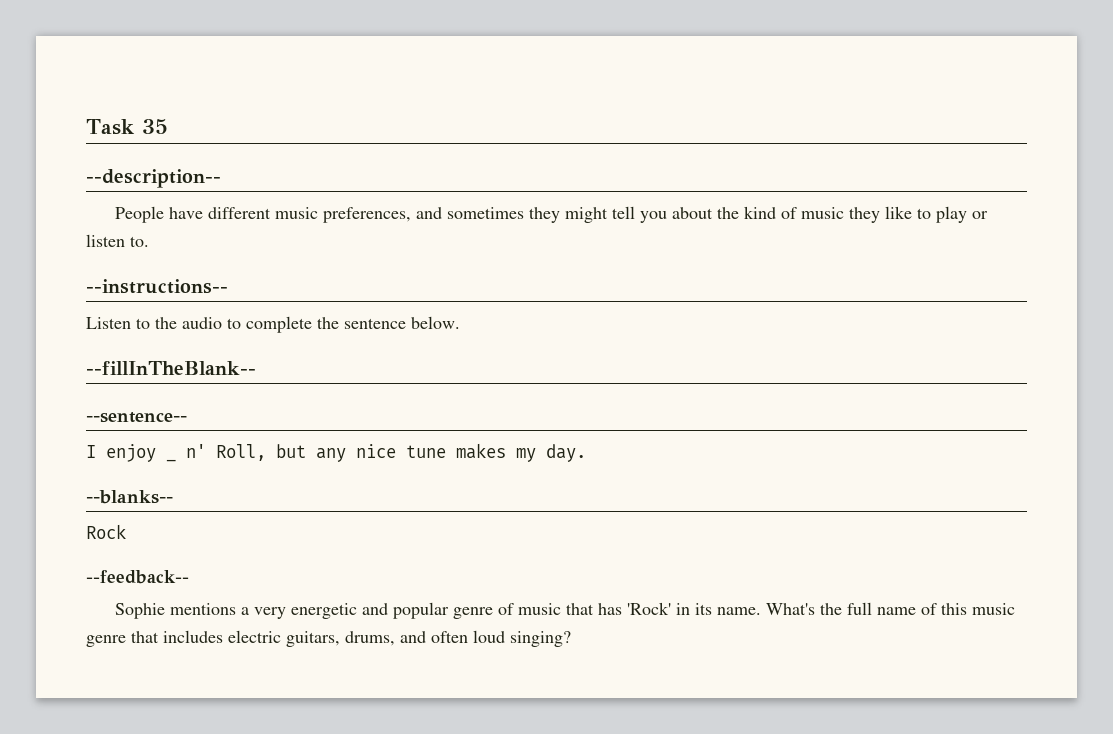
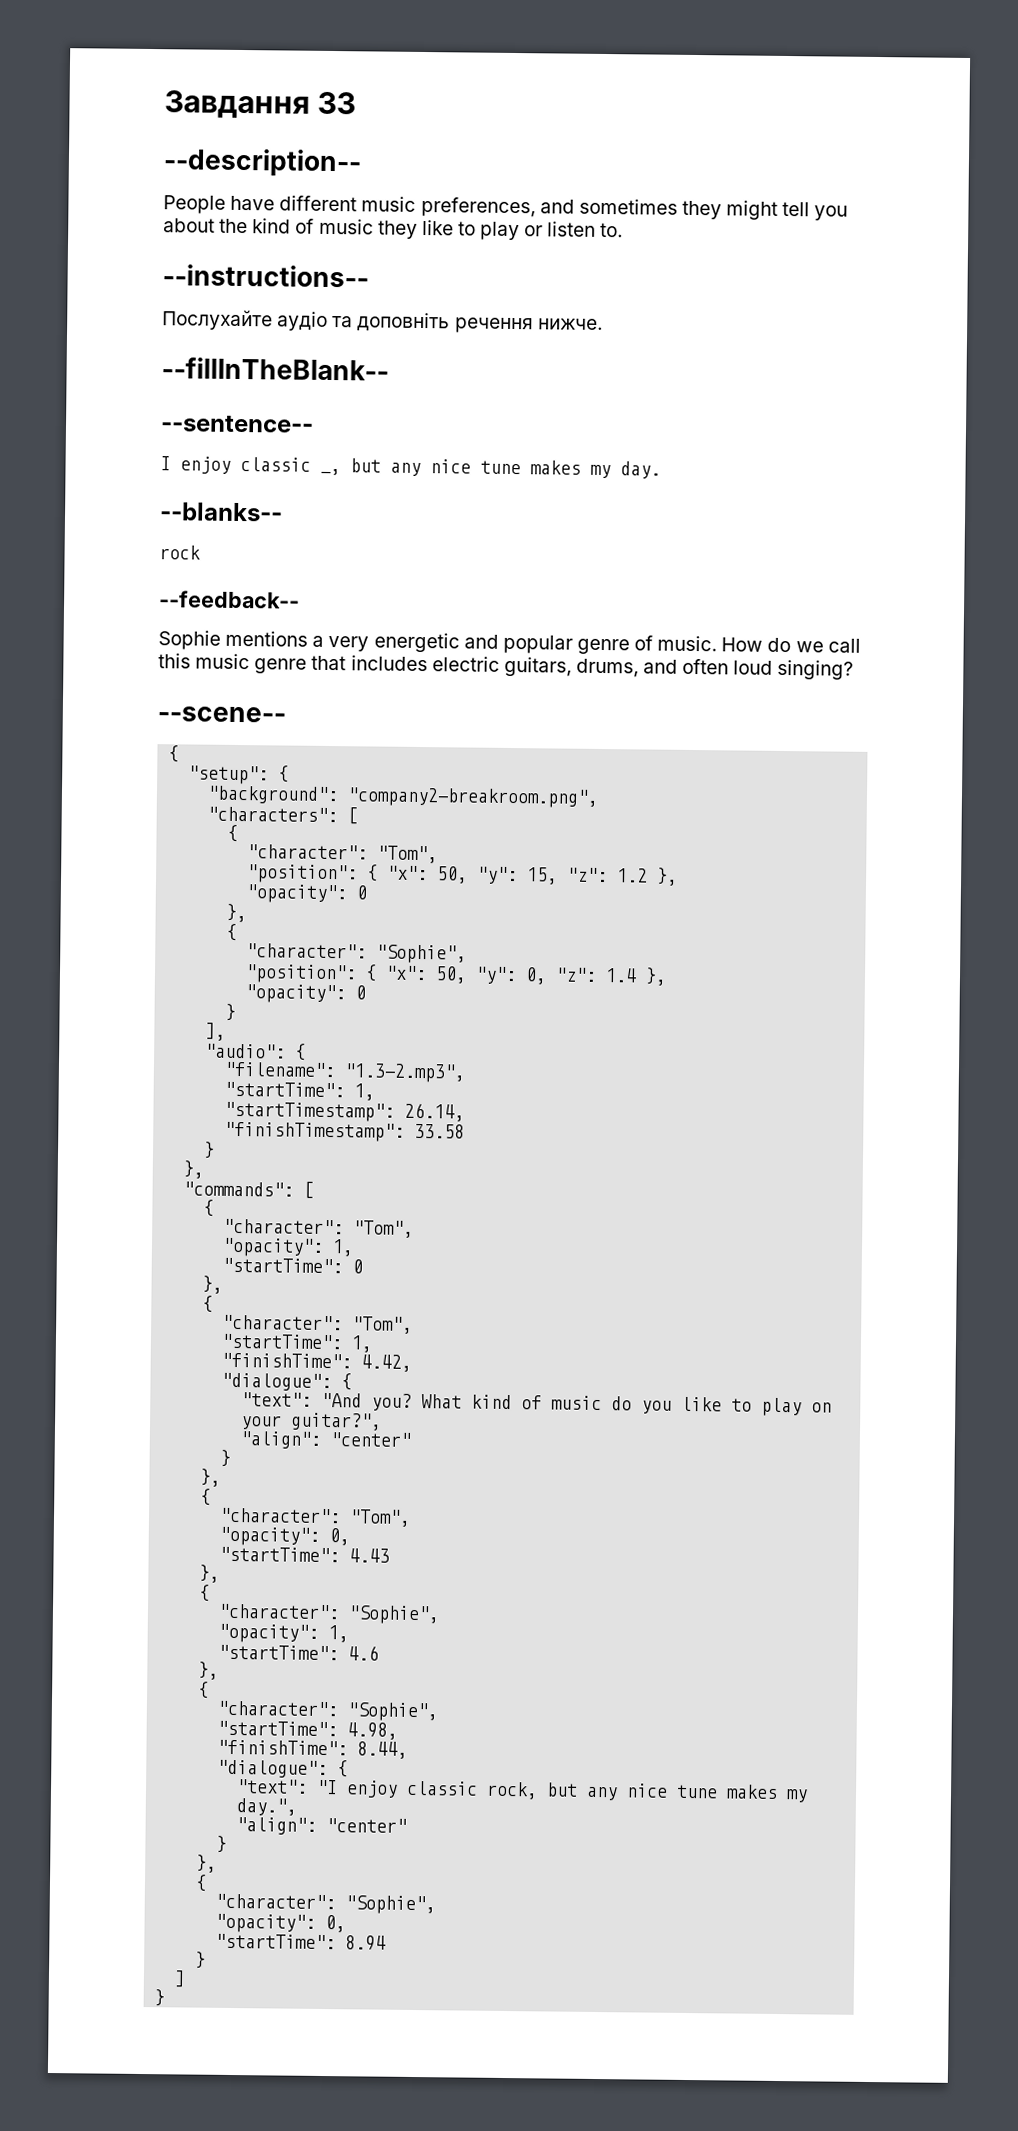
[86,119,168,135] Task 35 -> [164,90,357,119] Завдання 33
[86,316,460,333] Listen to the audio to complete the sentence below. -> [162,309,603,334] Послухайте аудіо та доповніть речення нижче.
[166,458,176,462] [186,444,266,461] _ n' Roll, -> [240,457,341,476] classic _,
[86,524,126,539] Rock -> [159,545,201,560] rock
[517,602,937,615] music that has 'Rock' in its name. What's the full name of -> [657,635,861,653] music. How do we call
(571, 639) none -> [157,706,286,723] [168,745,180,763] [188,765,290,785] [207,785,600,808] [207,806,359,825] [227,824,239,843] [247,844,439,864] [247,864,679,886] [246,884,368,904] [226,903,248,923] [226,923,238,942] [246,943,468,964] [245,964,668,986] [245,984,367,1004] [225,1003,237,1022] [205,1022,227,1041] [205,1043,307,1061] [224,1061,467,1083] [224,1081,376,1101] [224,1101,466,1122] [224,1121,466,1142] [203,1141,216,1159] [183,1160,205,1179] [183,1181,315,1199] [203,1199,215,1217] [223,1218,415,1238] [222,1237,355,1257] [222,1257,364,1274] [202,1275,224,1294] [202,1295,214,1313] [222,1314,414,1334] [221,1333,374,1353] [221,1352,413,1372] [221,1372,353,1392] [241,1392,833,1417] [240,1412,383,1431] [240,1431,412,1449] [220,1449,232,1467] [200,1468,222,1487] [200,1488,212,1506] [219,1507,412,1527] [219,1526,351,1546] [219,1546,391,1563] [199,1564,221,1583] [199,1584,211,1602] [218,1603,441,1625] [218,1623,350,1643] [218,1644,380,1661] [198,1661,220,1680] [198,1681,210,1699] [217,1700,439,1722] [217,1720,399,1740] [217,1739,409,1759] [217,1759,349,1779] [236,1779,809,1803] [236,1798,298,1816] [236,1817,408,1835] [216,1835,228,1853] [196,1854,218,1873] [195,1874,208,1892] [215,1893,437,1915] [215,1913,347,1933] [215,1933,387,1951] [195,1951,207,1969] [174,1970,187,1988] [154,1989,166,2007] // --scene-- // { // "setup": { // "background": "company2-breakroom.png", // "characters": [ // { // "character": "Tom", // "position": { "x": 50, "y": 15, "z": 1.2 }, // "opacity": 0 // }, // { // "character": "Sophie", // "position": { "x": 50, "y": 0, "z": 1.4 }, // "opacity": 0 // } // ], // "audio": { // "filename": "1.3-2.mp3", // "startTime": 1, // "startTimestamp": 26.14, // "finishTimestamp": 33.58 // } // }, // "commands": [ // { // "character": "Tom", // "opacity": 1, // "startTime": 0 // }, // { // "character": "Tom", // "startTime": 1, // "finishTime": 4.42, // "dialogue": { // "text": "And you? What kind of music do you like to play on your guitar?", // "align": "center" // } // }, // { // "character": "Tom", // "opacity": 0, // "startTime": 4.43 // }, // { // "character": "Sophie", // "opacity": 1, // "startTime": 4.6 // }, // { // "character": "Sophie", // "startTime": 4.98, // "finishTime": 8.44, // "dialogue": { // "text": "I enjoy classic rock, but any nice tune makes my day.", // "align": "center" // } // }, // { // "character": "Sophie", // "opacity": 0, // "startTime": 8.94 // } // ] // }

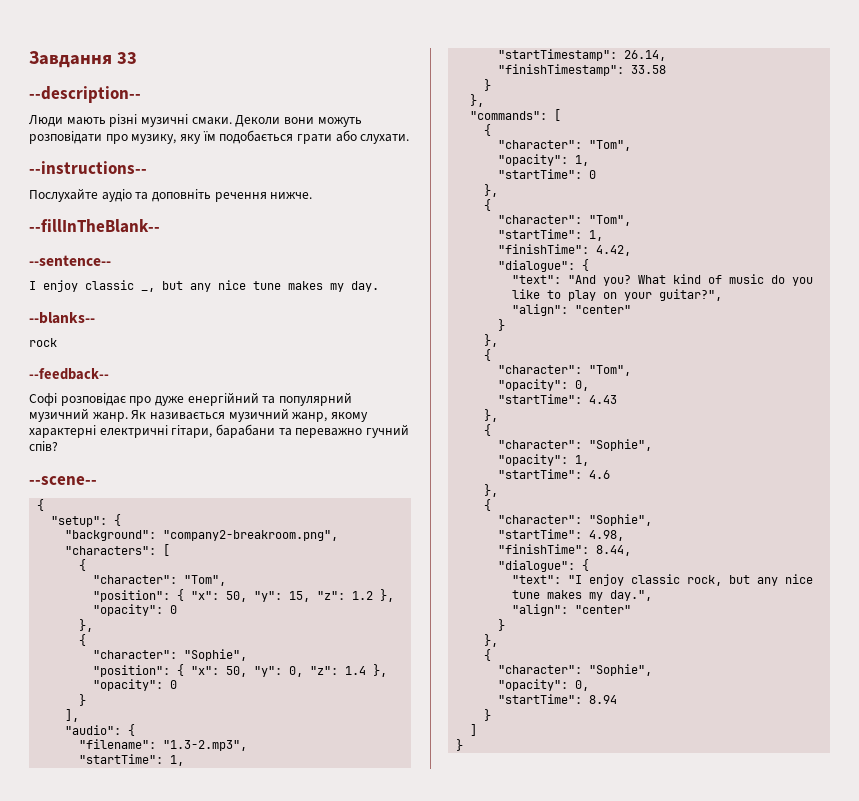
[163,195,849,221] [163,218,624,241] People have different music preferences, and sometimes they might tell you about the kind of music they like to play or listen to. -> [29,114,362,127] [29,130,410,144] Люди мають різні музичні смаки. Деколи вони можуть розповідати про музику, яку їм подобається грати або слухати.
[158,630,861,655] [158,653,855,680] Sophie mentions a very energetic and popular genre of music. How do we call this music genre that includes electric guitars, drums, and often loud singing? -> [29,392,352,406] [29,408,368,422] [29,424,409,438] [29,441,58,451] Софі розповідає про дуже енергійний та популярний музичний жанр. Як називається музичний жанр, якому характерні електричні гітари, барабани та переважно гучний спів?

